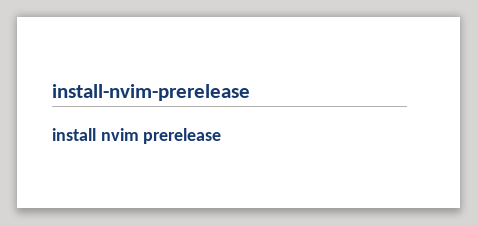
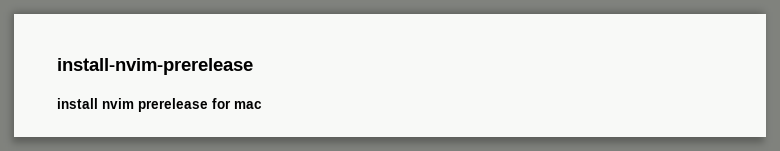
(222, 136) none -> [212,98,262,109] for mac

